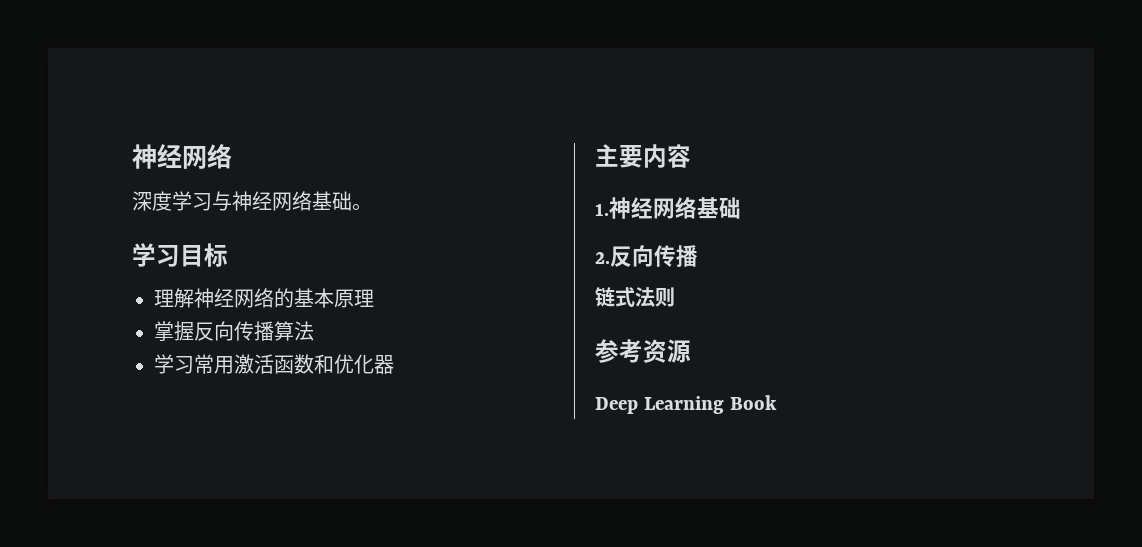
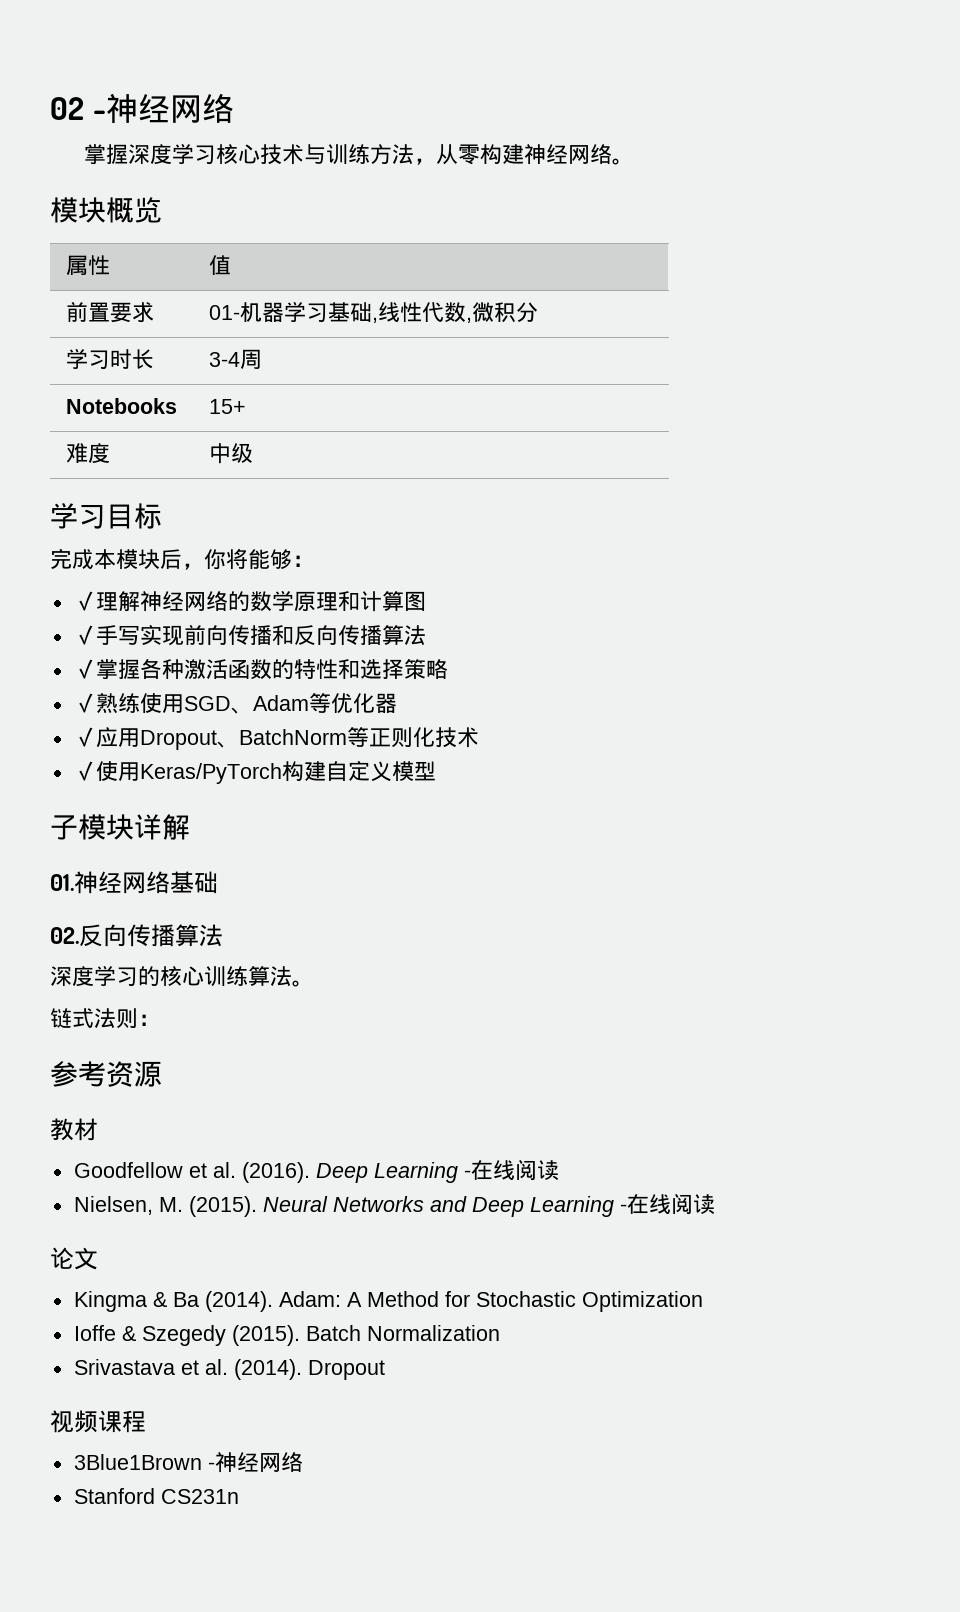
[132,144,232,169] [132,191,372,211] [132,243,228,267] 神经网络 // 深度学习与神经网络基础。 // 学习目标 // -> [50,93,234,123] [84,144,635,165] [50,197,162,223] [65,255,110,276] [208,255,231,275] [65,301,154,323] [208,302,538,323] [65,349,154,370] [208,349,262,369] [65,398,177,414] [208,399,246,414] [65,443,110,464] [208,443,253,464] [50,503,162,529] [50,548,314,570] [73,591,96,611] 02 -神经网络 // 掌握深度学习核心技术与训练方法，从零构建神经网络。 // 模块概览 // 属性 | 值 // 前置要求 | 01-机器学习基础,线性代数,微积分 // 学习时长 | 3-4周 // Notebooks | 15+ // 难度 | 中级 // 学习目标 // 完成本模块后，你将能够： // ✓
[294,288,334,308] 基本 -> [249,591,294,612] 数学
[154,321,314,341] [154,354,394,374] [595,144,691,168] [595,203,609,216] // 掌握反向传播算法 // 学习常用激活函数和优化器 // 主要内容 // 1. -> [337,591,426,612] [73,624,426,646] [73,659,448,680] [73,693,397,714] [73,727,479,750] [73,761,436,784] [50,814,190,840] [50,874,74,891] 和计算图 // ✓手写实现前向传播和反向传播算法 // ✓掌握各种激活函数的特性和选择策略 // ✓熟练使用SGD、Adam等优化器 // ✓应用Dropout、BatchNorm等正则化技术 // ✓使用Keras/PyTorch构建自定义模型 // 子模块详解 // 01.
[595,245,698,267] 2.反向传播 -> [50,924,223,947] [50,966,314,987] 02.反向传播算法 // 深度学习的核心训练算法。
(675, 297) none -> [138,1014,160,1026] ：
[595,395,777,414] Deep Learning Book -> [50,1118,98,1141] [73,1159,559,1183] [73,1193,715,1217] [50,1247,98,1270] [73,1291,703,1312] [73,1325,500,1346] [73,1359,385,1380] [50,1410,146,1433] [73,1452,303,1473] [73,1488,239,1504] 教材 // Goodfellow et al. (2016). Deep Learning -在线阅读 // Nielsen, M. (2015). Neural Networks and Deep Learning -在线阅读 // 论文 // Kingma & Ba (2014). Adam: A Method for Stochastic Optimization // Ioffe & Szegedy (2015). Batch Normalization // Srivastava et al. (2014). Dropout // 视频课程 // 3Blue1Brown -神经网络 // Stanford CS231n

